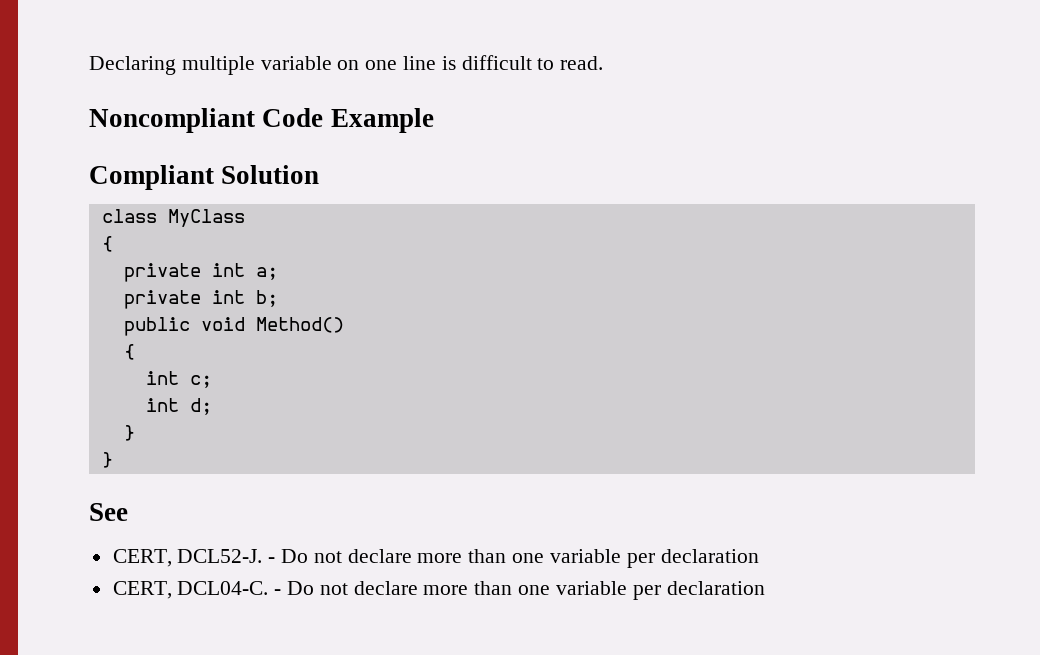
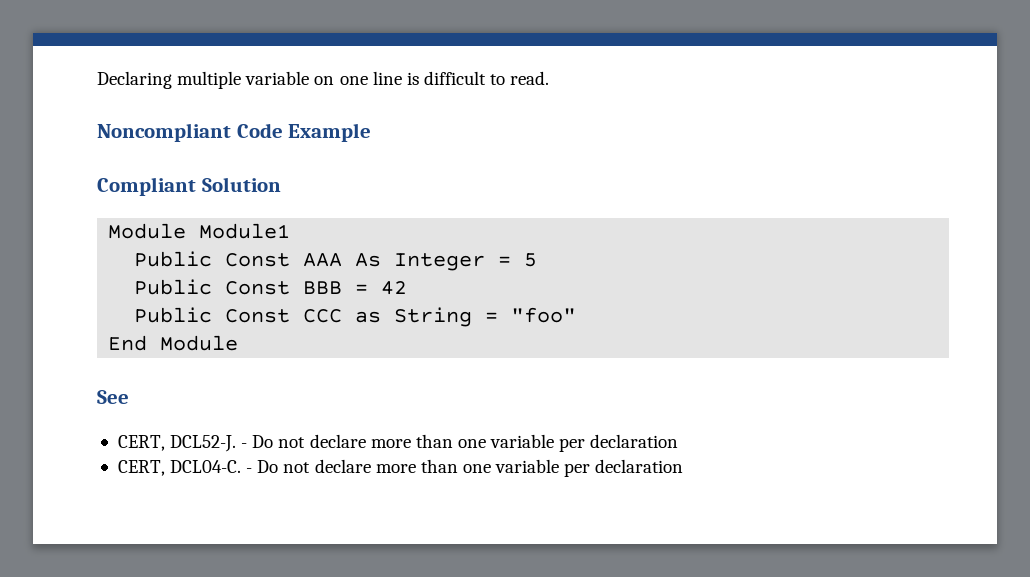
[101,209,245,227] [101,236,113,252] [123,263,278,282] [123,290,278,309] [123,317,344,336] [123,344,135,360] [145,371,212,388] [145,398,212,415] [123,425,135,441] [101,452,113,468] class MyClass // { // private int a; // private int b; // public void Method() // { // int c; // int d; // } // } -> [108,223,291,239] [134,251,538,271] [134,279,408,295] [134,307,577,327] [108,335,239,351] Module Module1 // Public Const AAA As Integer = 5 // Public Const BBB = 42 // Public Const CCC as String = "foo" // End Module

